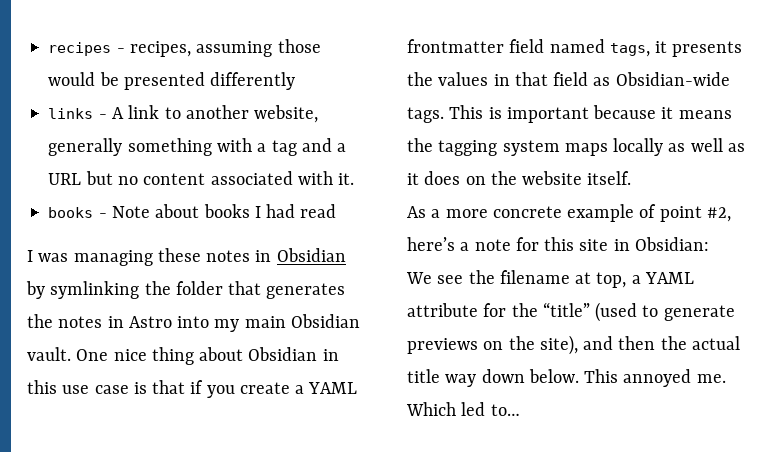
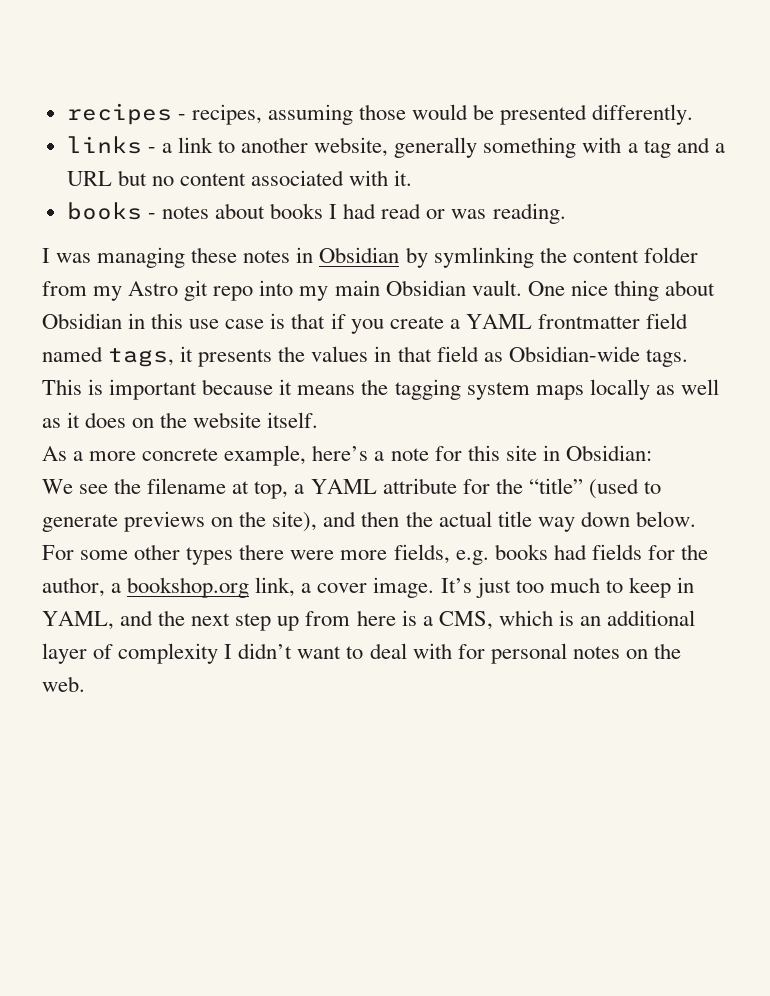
[210,72,296,90] differently -> [592,104,694,125] differently.
[111,107,124,119] A -> [161,143,172,153] a
[111,206,150,218] Note -> [161,206,209,219] notes
(337, 211) none -> [426,203,566,224] or was reading.
[175,281,346,299] [27,314,172,328] folder that generates the notes in Astro -> [572,247,698,263] [42,280,254,301] content folder from my Astro git repo
[567,204,731,222] example of point #2, -> [224,445,307,466] example,
[584,369,726,387] [406,402,520,416] This annoyed me. Which led to… -> [42,544,708,565] [42,577,694,598] [42,610,696,631] [42,643,681,664] [42,676,85,692] For some other types there were more fields, e.g. books had fields for the author, a bookshop.org link, a cover image. It’s just too much to keep in YAML, and the next step up from here is a CMS, which is an additional layer of complexity I didn’t want to deal with for personal notes on the web.

